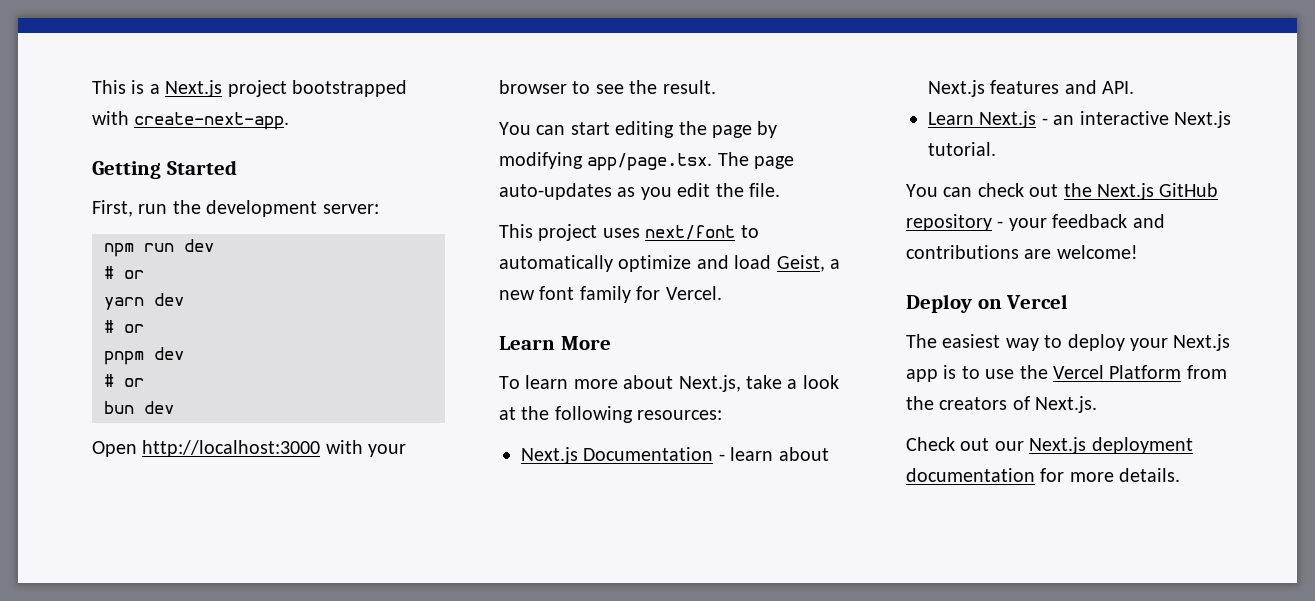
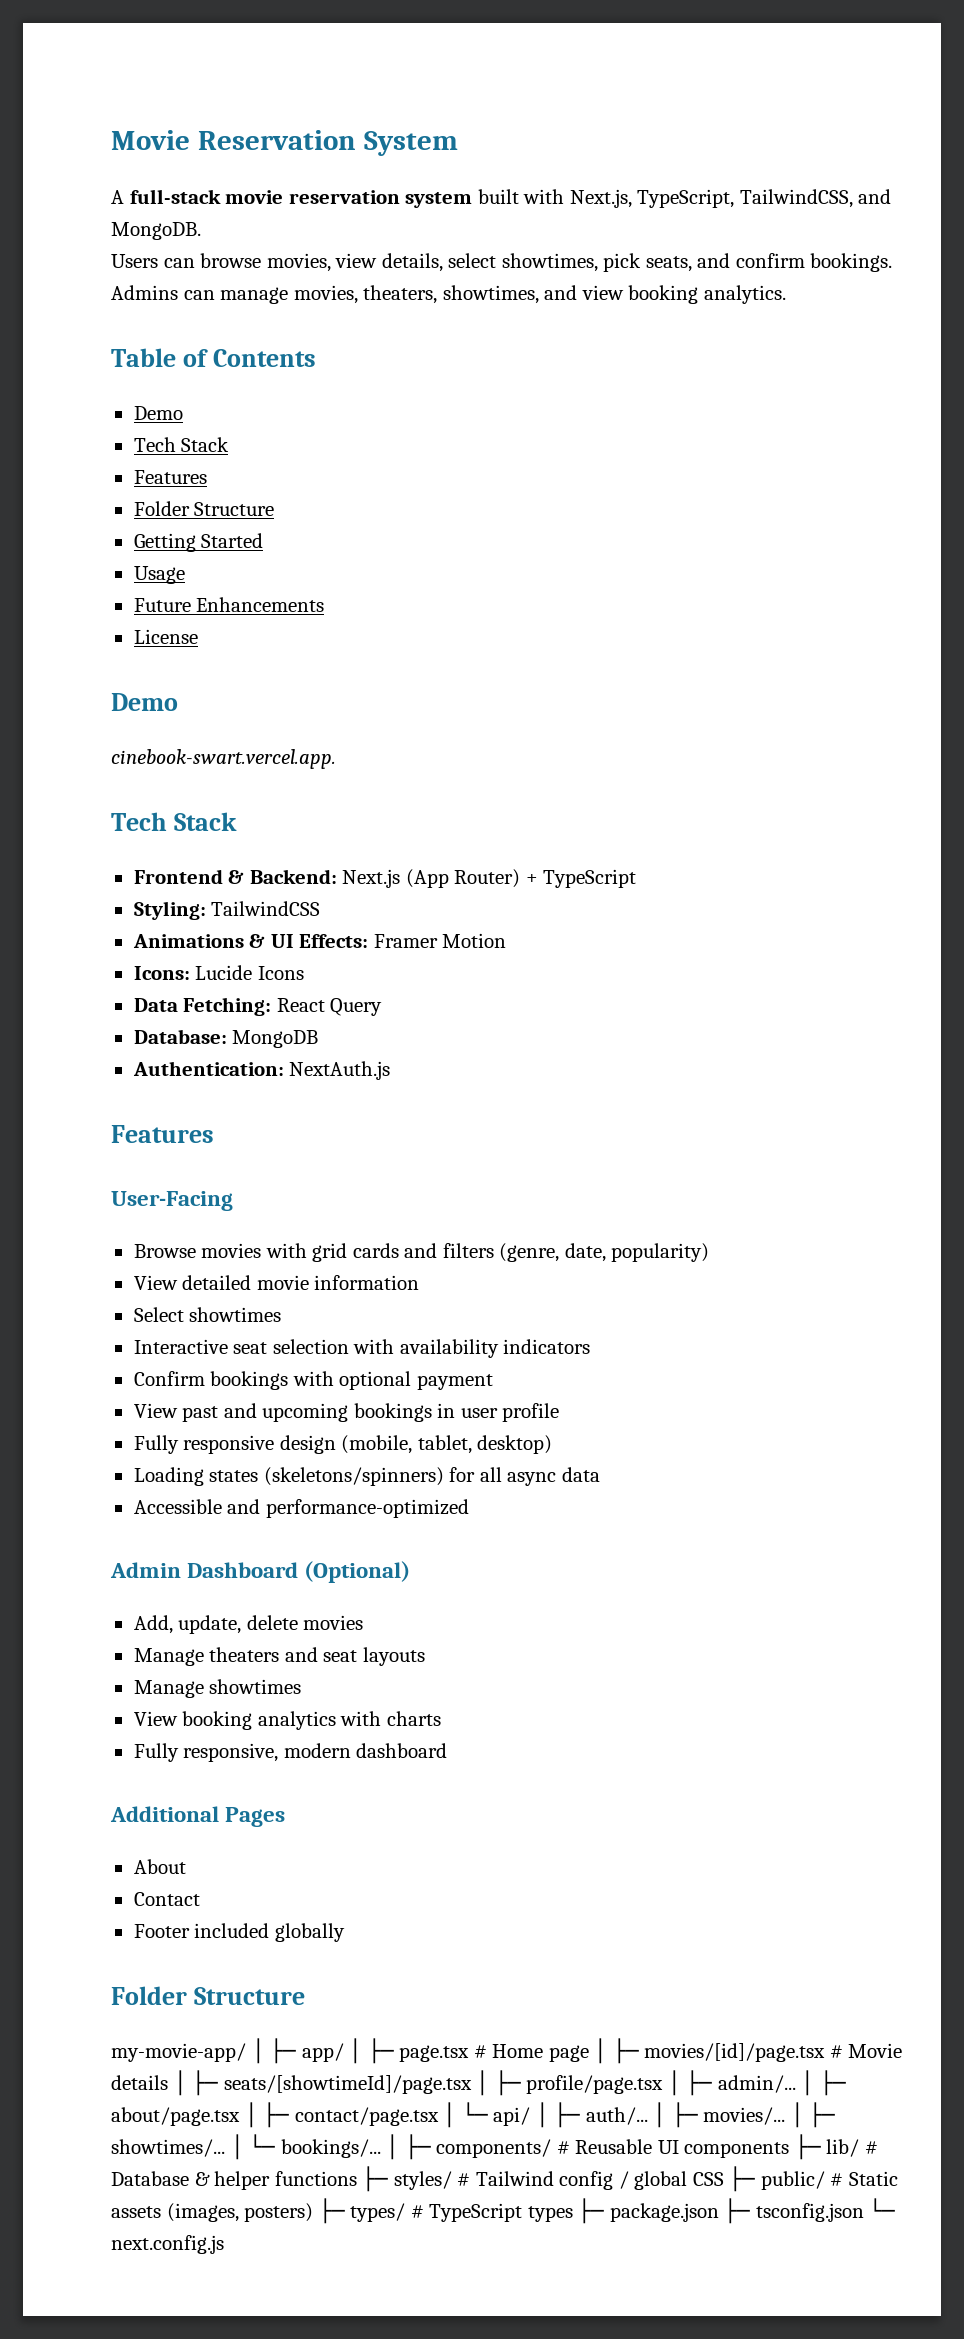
[92,80,407,97] [92,111,290,130] [92,160,237,179] [92,200,379,217] [104,239,214,257] [104,266,144,279] [104,293,184,310] [104,320,144,333] [104,347,184,365] [104,374,144,387] [104,401,174,414] [92,440,407,457] [499,80,716,94] [499,121,778,138] [499,152,795,171] [499,183,780,200] [499,224,759,241] [499,255,840,272] [499,286,722,303] [499,336,611,350] [499,375,839,392] [499,406,723,423] [521,447,829,464] [928,80,1135,97] [928,111,1231,128] [928,142,996,156] [906,183,1219,200] [906,214,1165,231] [906,245,1138,259] [906,294,1069,313] [906,334,1231,351] [906,365,1227,382] [906,396,1098,413] [906,437,1193,454] [906,468,1181,482] This is a Next.js project bootstrapped with create-next-app. // Getting Started // First, run the development server: // npm run dev // # or // yarn dev // # or // pnpm dev // # or // bun dev // Open http://localhost:3000 with your browser to see the result. // You can start editing the page by modifying app/page.tsx. The page auto-updates as you edit the file. // This project uses next/font to automatically optimize and load Geist, a new font family for Vercel. // Learn More // To learn more about Next.js, take a look at the following resources: // Next.js Documentation - learn about Next.js features and API. // Learn Next.js - an interactive Next.js tutorial. // You can check out the Next.js GitHub repository - your feedback and contributions are welcome! // Deploy on Vercel // The easiest way to deploy your Next.js app is to use the Vercel Platform from the creators of Next.js. // Check out our Next.js deployment documentation for more details. -> [111,130,458,156] [111,189,892,208] [111,222,201,240] [111,253,893,272] [111,285,786,304] [111,348,316,367] [133,406,183,420] [133,437,230,452] [133,470,207,484] [133,501,275,516] [133,533,264,552] [133,566,185,584] [133,597,325,612] [133,629,198,644] [111,693,178,711] [111,749,336,769] [111,812,237,831] [133,869,637,888] [133,901,321,920] [132,933,507,948] [133,965,304,980] [133,997,383,1016] [133,1029,319,1048] [132,1061,391,1080] [111,1125,214,1143] [111,1191,233,1211] [133,1243,710,1262] [133,1275,420,1290] [133,1307,282,1322] [133,1339,591,1358] [133,1371,493,1390] [133,1403,560,1422] [133,1435,553,1454] [133,1467,600,1486] [133,1499,469,1518] [110,1561,411,1583] [133,1615,364,1634] [133,1647,425,1666] [133,1679,302,1698] [133,1711,441,1730] [133,1743,448,1762] [110,1806,286,1827] [133,1859,186,1874] [133,1892,200,1906] [133,1923,345,1942] [111,1986,305,2005] [111,2038,903,2064] [111,2070,846,2096] [111,2102,836,2128] [111,2134,878,2160] [111,2166,899,2192] [111,2198,896,2224] [111,2235,224,2254] Movie Reservation System // A full-stack movie reservation system built with Next.js, TypeScript, TailwindCSS, and MongoDB. // Users can browse movies, view details, select showtimes, pick seats, and confirm bookings. Admins can manage movies, theaters, showtimes, and view booking analytics. // Table of Contents // Demo // Tech Stack // Features // Folder Structure // Getting Started // Usage // Future Enhancements // License // Demo // cinebook-swart.vercel.app. // Tech Stack // Frontend & Backend: Next.js (App Router) + TypeScript // Styling: TailwindCSS // Animations & UI Effects: Framer Motion // Icons: Lucide Icons // Data Fetching: React Query // Database: MongoDB // Authentication: NextAuth.js // Features // User-Facing // Browse movies with grid cards and filters (genre, date, popularity) // View detailed movie information // Select showtimes // Interactive seat selection with availability indicators // Confirm bookings with optional payment // View past and upcoming bookings in user profile // Fully responsive design (mobile, tablet, desktop) // Loading states (skeletons/spinners) for all async data // Accessible and performance-optimized // Admin Dashboard (Optional) // Add, update, delete movies // Manage theaters and seat layouts // Manage showtimes // View booking analytics with charts // Fully responsive, modern dashboard // Additional Pages // About // Contact // Footer included globally // Folder Structure // my-movie-app/ │ ├─ app/ │ ├─ page.tsx # Home page │ ├─ movies/[id]/page.tsx # Movie details │ ├─ seats/[showtimeId]/page.tsx │ ├─ profile/page.tsx │ ├─ admin/... │ ├─ about/page.tsx │ ├─ contact/page.tsx │ └─ api/ │ ├─ auth/... │ ├─ movies/... │ ├─ showtimes/... │ └─ bookings/... │ ├─ components/ # Reusable UI components ├─ lib/ # Database & helper functions ├─ styles/ # Tailwind config / global CSS ├─ public/ # Static assets (images, posters) ├─ types/ # TypeScript types ├─ package.json ├─ tsconfig.json └─ next.config.js

